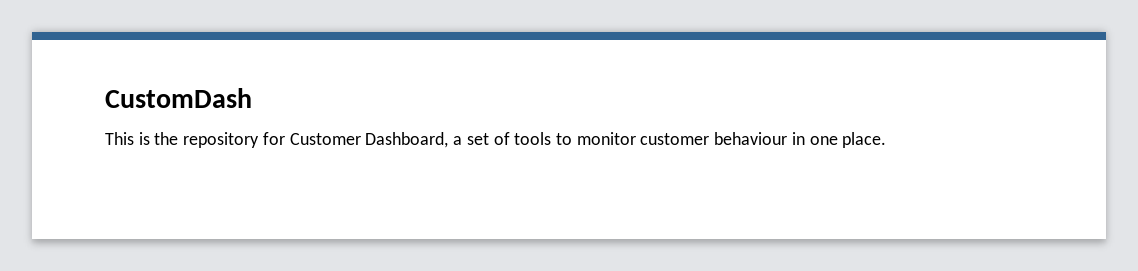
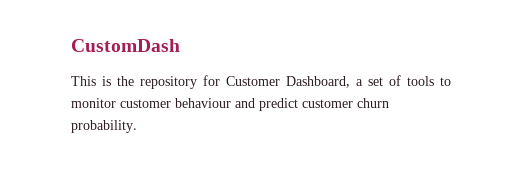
[791,132,887,148] in one place. -> [235,98,389,111] [71,120,137,133] and predict customer churn probability.

